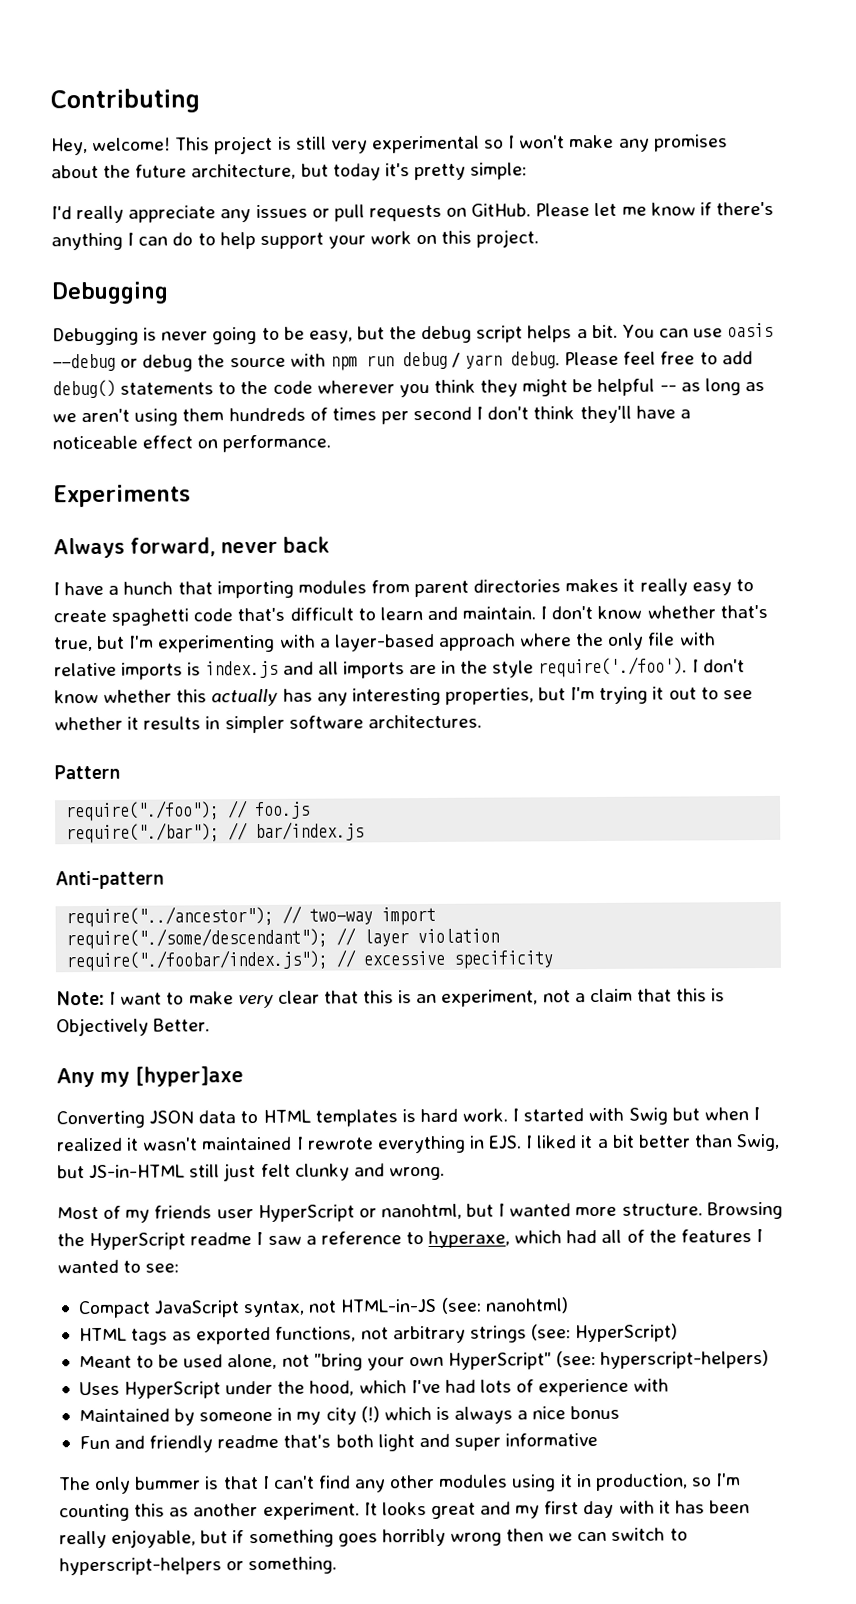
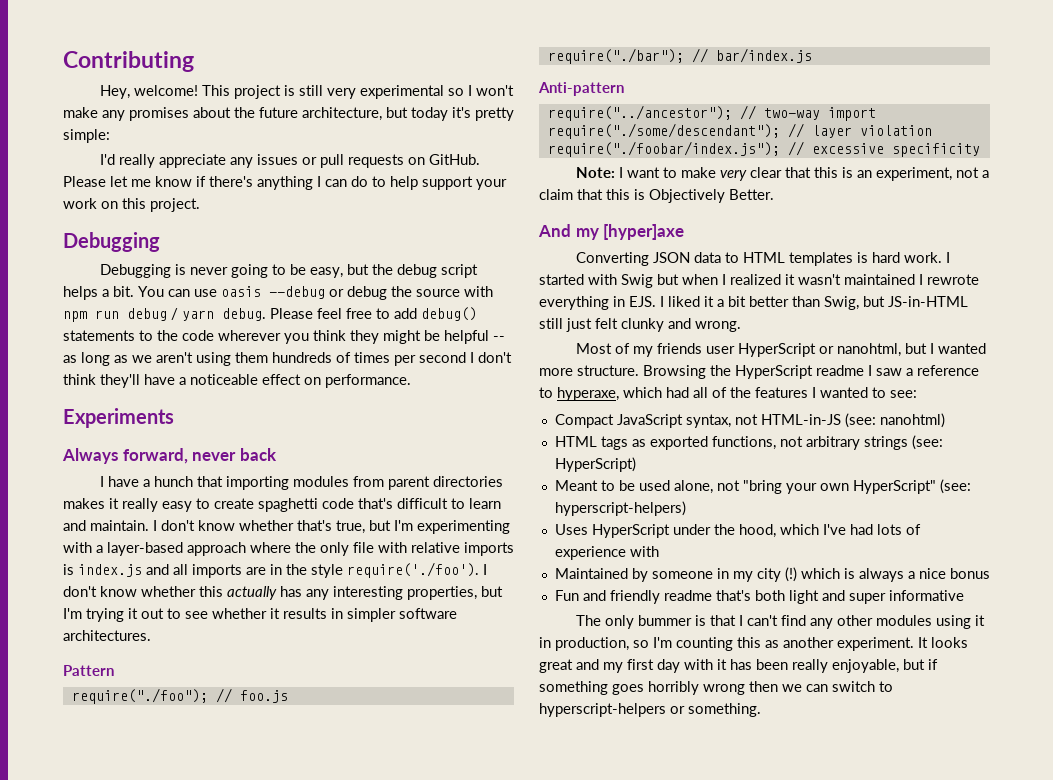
[56,1067,95,1088] Any -> [538,224,571,237] And

